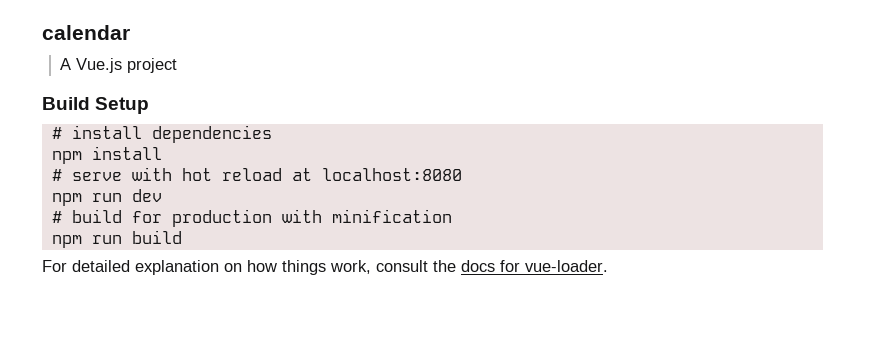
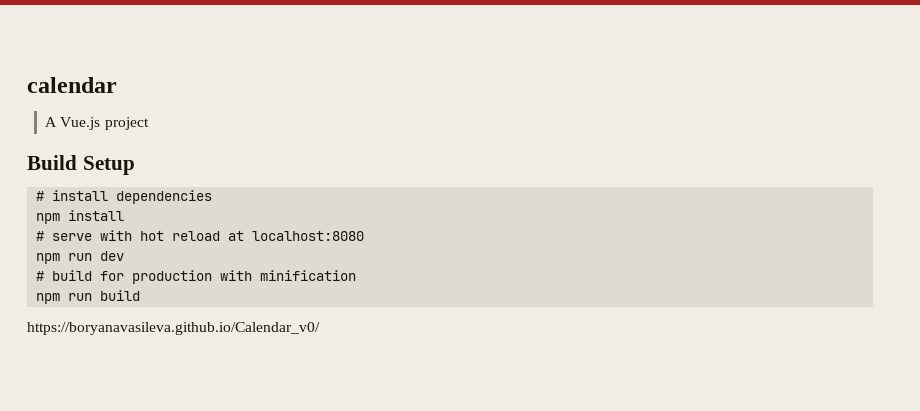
[42,260,608,275] For detailed explanation on how things work, consult the docs for vue-loader. -> [27,322,320,335] https://boryanavasileva.github.io/Calendar_v0/

